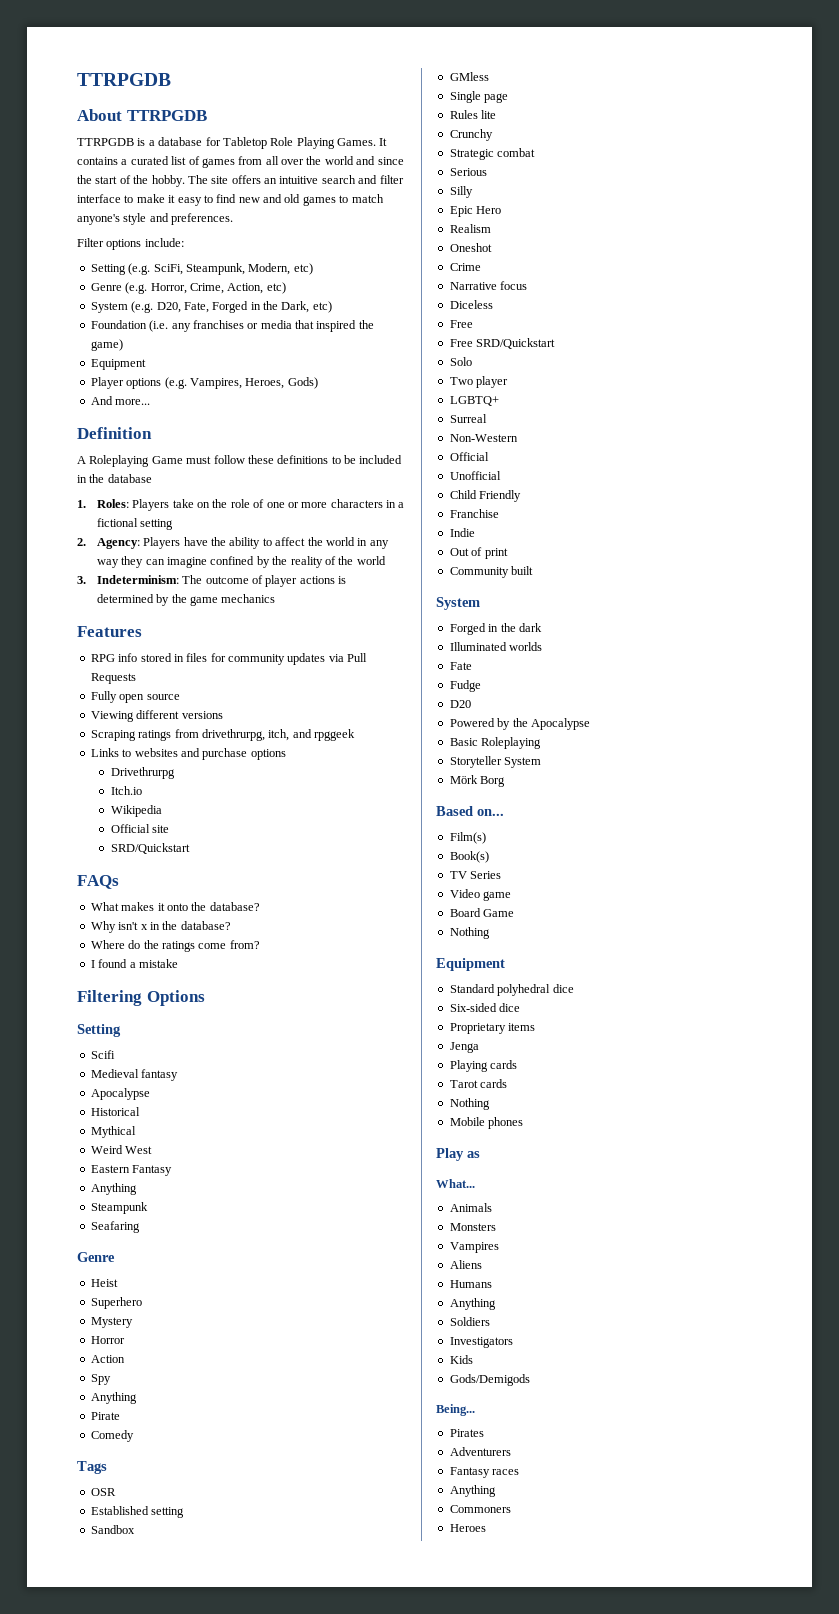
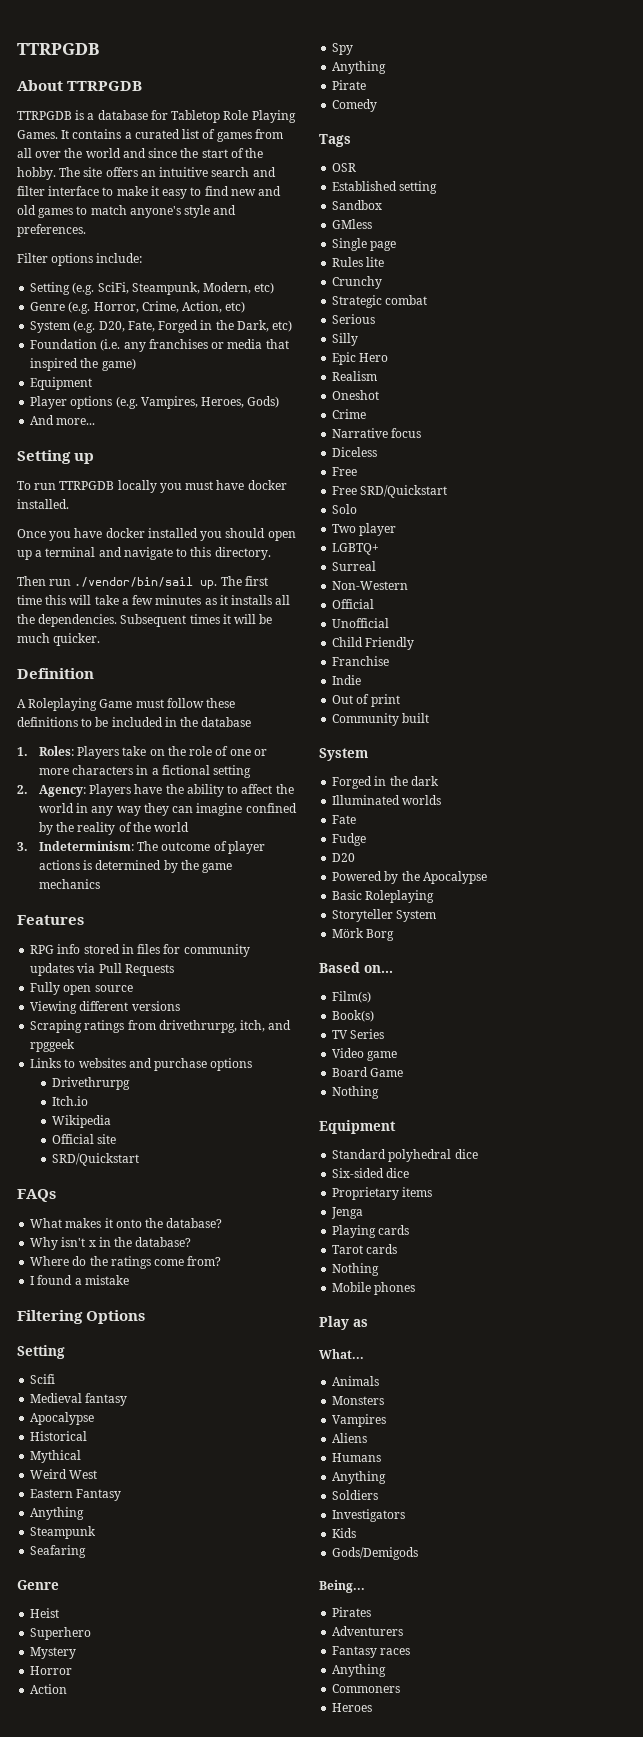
(151, 402) none -> [17,450,95,464] [17,480,287,493] [17,499,69,509] [17,528,296,541] [17,547,271,560] [17,576,268,589] [17,595,291,605] [17,614,273,627] [17,633,101,646] // Setting up // To run TTRPGDB locally you must have docker installed. // Once you have docker installed you should open up a terminal and navigate to this directory. // Then run ./vendor/bin/sail up. The first time this will take a few minutes as it installs all the dependencies. Subsequent times it will be much quicker.

